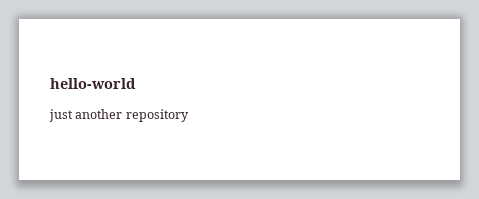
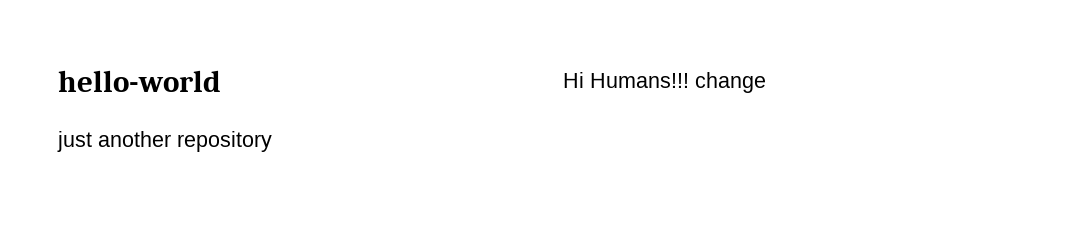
(189, 115) none -> [563,72,766,93] // Hi Humans!!! change

